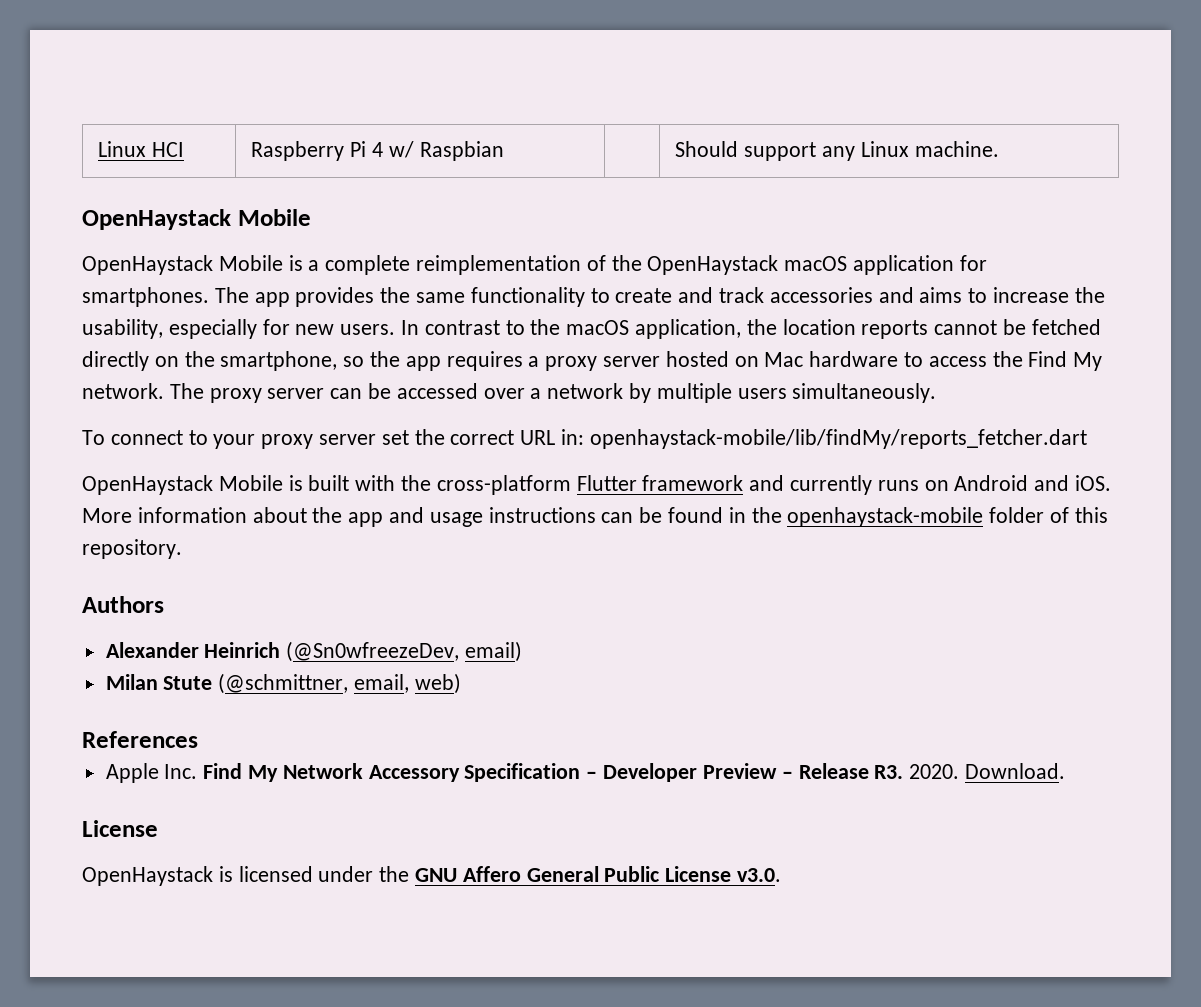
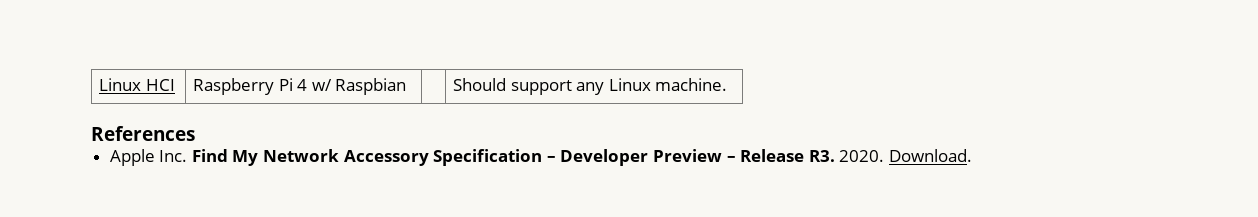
[82,209,311,230] [82,255,987,275] [82,287,1105,307] [82,319,1101,339] [82,351,1103,371] [82,383,937,403] [82,429,1087,449] [82,475,1112,495] [82,507,1108,527] [82,539,182,559] [82,596,164,613] [105,641,523,662] [105,673,461,694] // OpenHaystack Mobile // OpenHaystack Mobile is a complete reimplementation of the OpenHaystack macOS application for smartphones. The app provides the same functionality to create and track accessories and aims to increase the usability, especially for new users. In contrast to the macOS application, the location reports cannot be fetched directly on the smartphone, so the app requires a proxy server hosted on Mac hardware to access the Find My network. The proxy server can be accessed over a network by multiple users simultaneously. // To connect to your proxy server set the correct URL in: openhaystack-mobile/lib/findMy/reports_fetcher.dart // OpenHaystack Mobile is built with the cross-platform Flutter framework and currently runs on Android and iOS. More information about the app and usage instructions can be found in the openhaystack-mobile folder of this repository. // Authors // Alexander Heinrich (@Sn0wfreezeDev, email) // Milan Stute (@schmittner, email, web) -> (728, 84) none
[82,820,158,837] [82,866,782,886] // License // OpenHaystack is licensed under the GNU Affero General Public License v3.0. -> (972, 155) none

